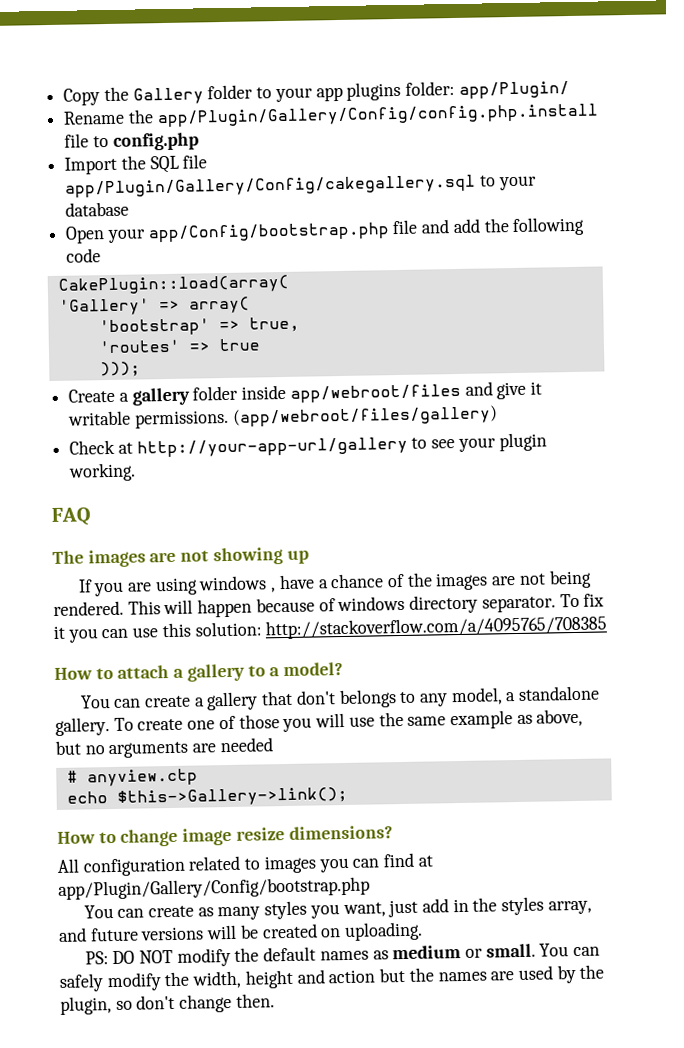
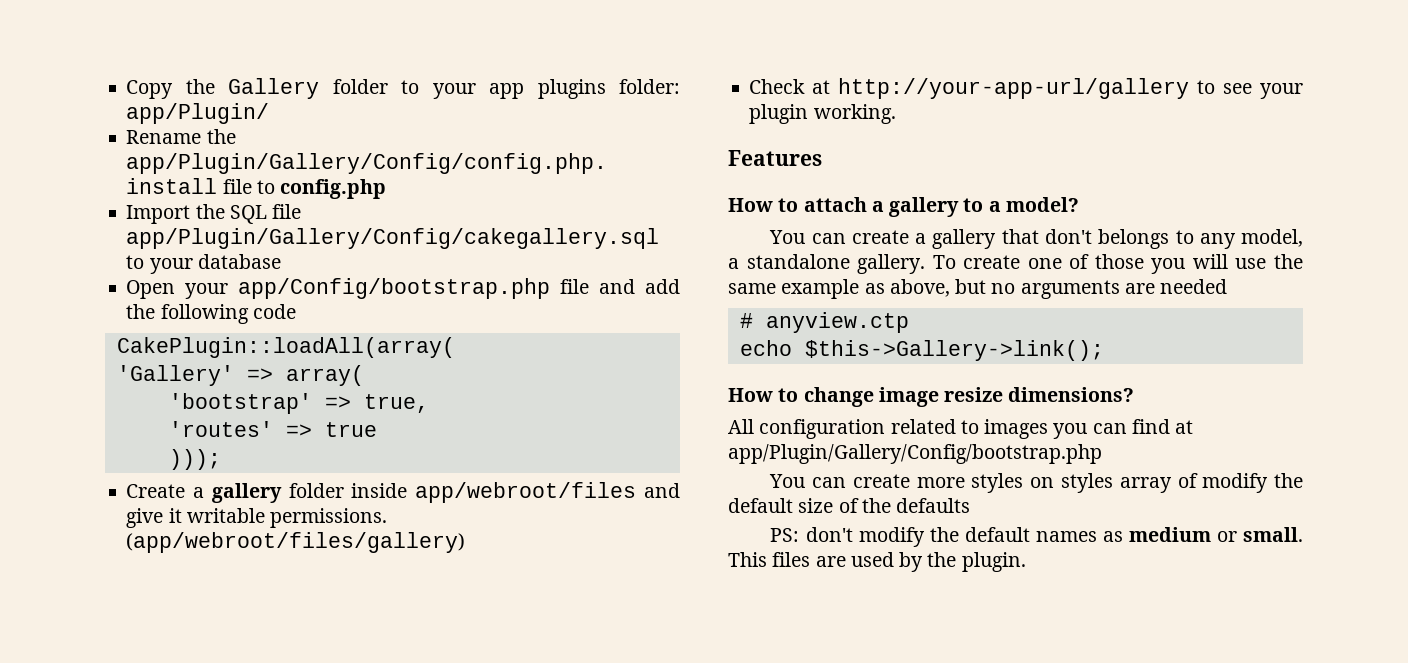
[57,274,289,295] CakePlugin::load(array( -> [116,337,455,358] CakePlugin::loadAll(array(
[51,507,91,527] [52,547,309,568] [77,569,592,597] [53,593,605,618] [53,615,608,643] FAQ // The images are not showing up // If you are using windows , have a chance of the images are not being rendered. This will happen because of windows directory separator. To fix it you can use this solution: http://stackoverflow.com/a/4095765/708385 -> [728,150,822,166] Features
[197,896,592,921] [58,921,424,942] as many styles you want, just add in the styles array, and future versions will be created on uploading. -> [916,473,1303,493] [728,498,971,513] more styles on styles array of modify the default size of the defaults
[112,949,173,965] DO NOT -> [805,527,853,542] don't
[539,943,601,957] [59,964,605,992] [60,993,275,1015] You can safely modify the width, height and action but the names are used by the plugin, so don't change then. -> [728,552,1026,572] This files are used by the plugin.

